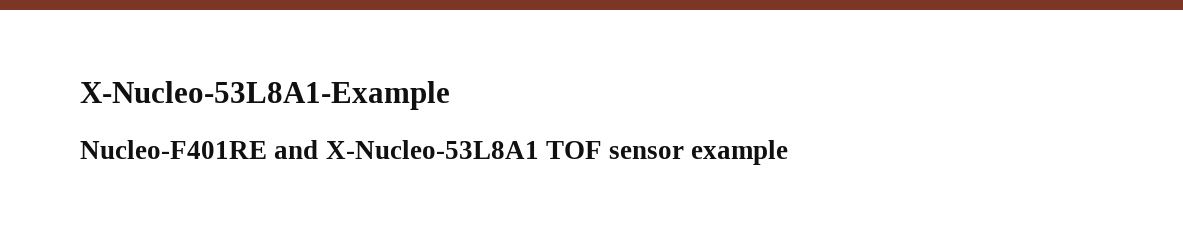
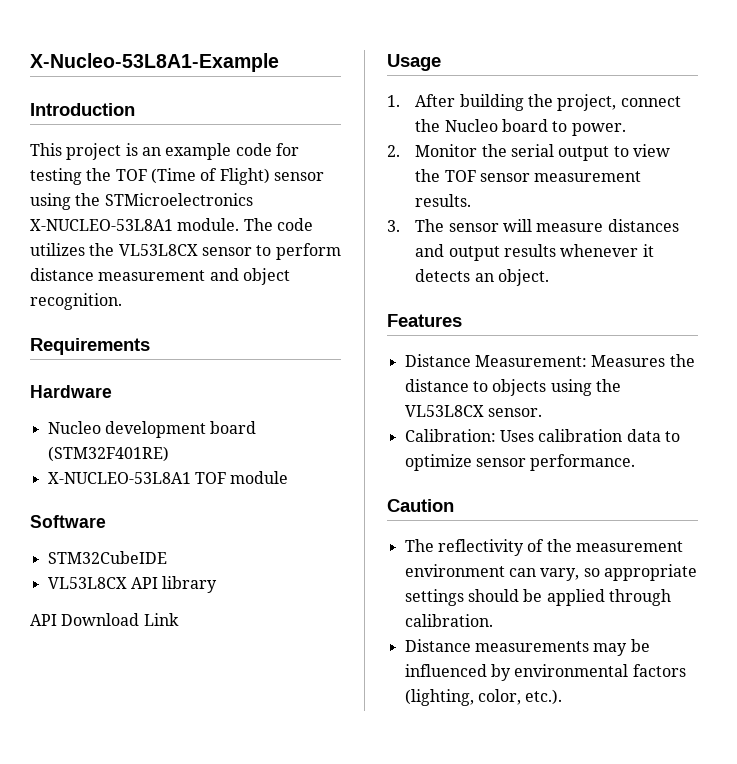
[80,140,789,165] Nucleo-F401RE and X-Nucleo-53L8A1 TOF sensor example -> [30,103,135,116] [30,143,299,160] [30,168,324,185] [30,193,253,210] [30,218,313,231] [30,243,341,260] [30,268,290,285] [30,293,122,310] [30,338,150,355] [30,385,112,398] [47,421,257,438] [47,446,169,462] [47,471,289,484] [30,515,106,528] [47,551,167,564] [47,576,218,593] [30,613,179,626] [387,54,441,71] [387,94,681,111] [415,119,626,136] [387,144,670,161] [415,169,642,182] [415,194,472,207] [387,219,679,232] [415,244,654,261] [415,269,549,286] [387,314,462,327] [404,354,695,367] [404,379,621,396] [404,405,542,417] [404,429,680,442] [404,454,636,471] [387,499,454,512] [404,539,683,556] [404,564,697,581] [404,589,671,606] [404,614,493,627] [404,639,650,656] [404,664,686,681] [404,689,563,706] Introduction // This project is an example code for testing the TOF (Time of Flight) sensor using the STMicroelectronics X-NUCLEO-53L8A1 module. The code utilizes the VL53L8CX sensor to perform distance measurement and object recognition. // Requirements // Hardware // Nucleo development board (STM32F401RE) // X-NUCLEO-53L8A1 TOF module // Software // STM32CubeIDE // VL53L8CX API library // API Download Link // Usage // 1. After building the project, connect the Nucleo board to power. // 2. Monitor the serial output to view the TOF sensor measurement results. // 3. The sensor will measure distances and output results whenever it detects an object. // Features // Distance Measurement: Measures the distance to objects using the VL53L8CX sensor. // Calibration: Uses calibration data to optimize sensor performance. // Caution // The reflectivity of the measurement environment can vary, so appropriate settings should be applied through calibration. // Distance measurements may be influenced by environmental factors (lighting, color, etc.).

